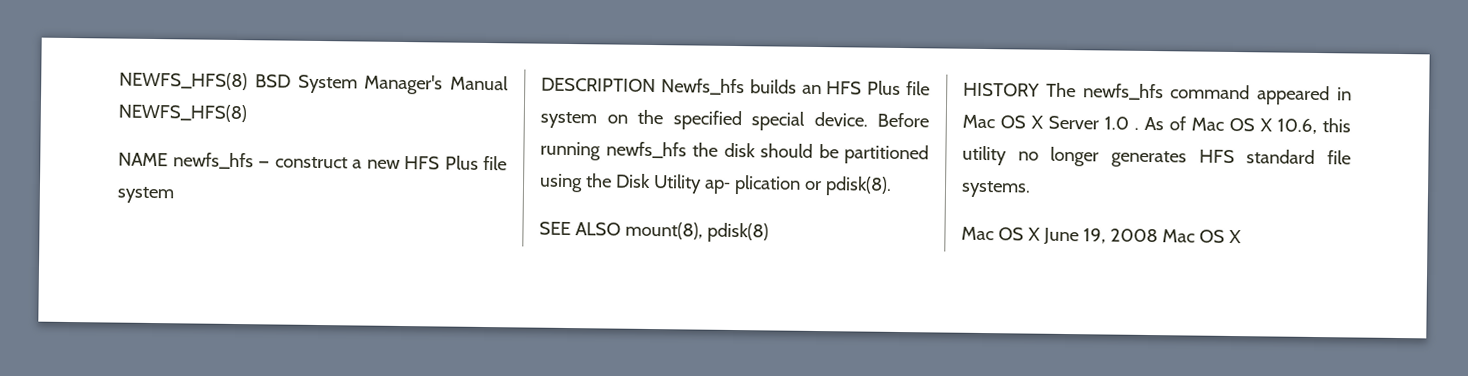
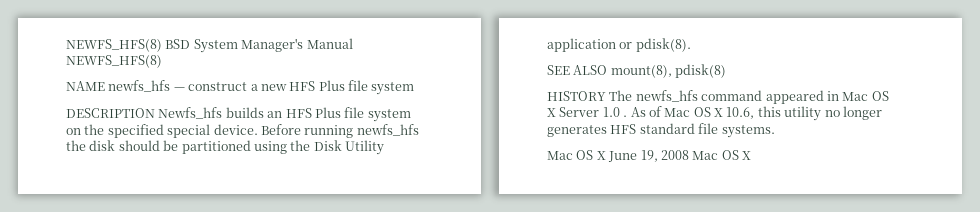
[703,175,801,195] ap‐ plication -> [547,38,616,52] application

